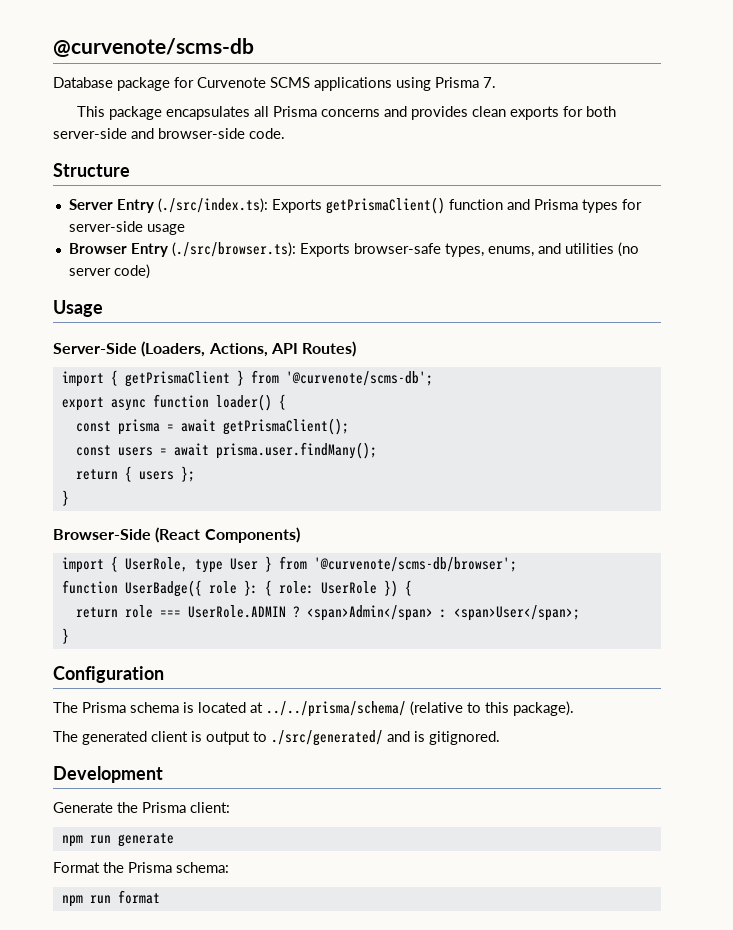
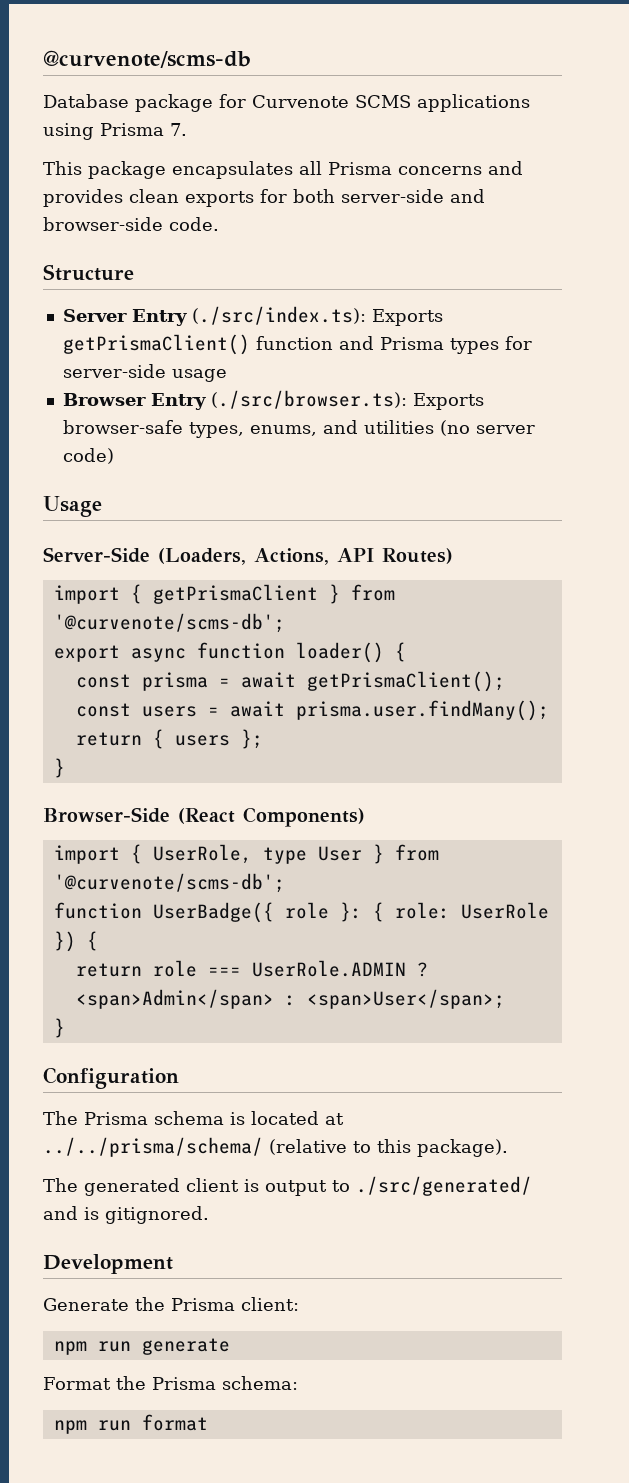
[313,557,517,572] '@curvenote/scms-db/browser'; -> [53,873,285,893] '@curvenote/scms-db';

